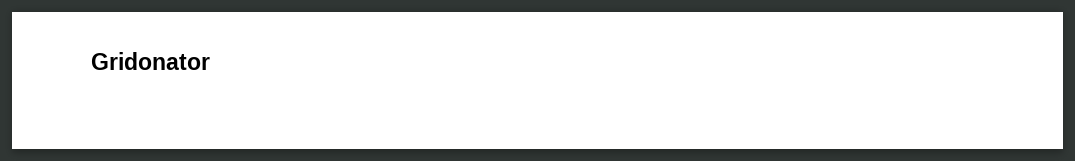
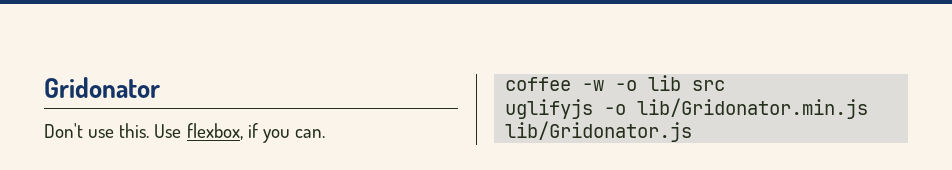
(210, 61) none -> [44,123,325,143] [505,75,726,91] [505,98,869,119] [505,121,693,142] // Don't use this. Use flexbox, if you can. // coffee -w -o lib src // uglifyjs -o lib/Gridonator.min.js lib/Gridonator.js

